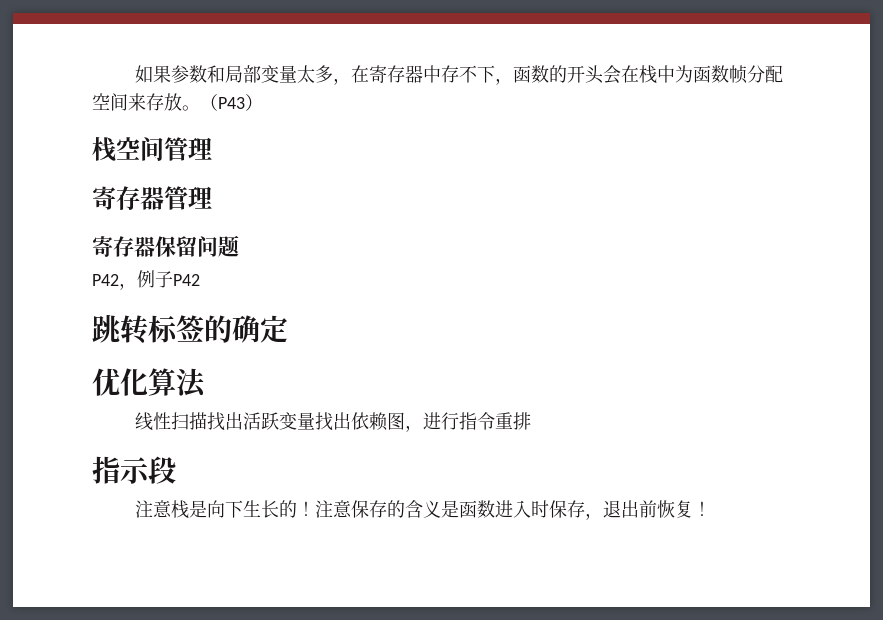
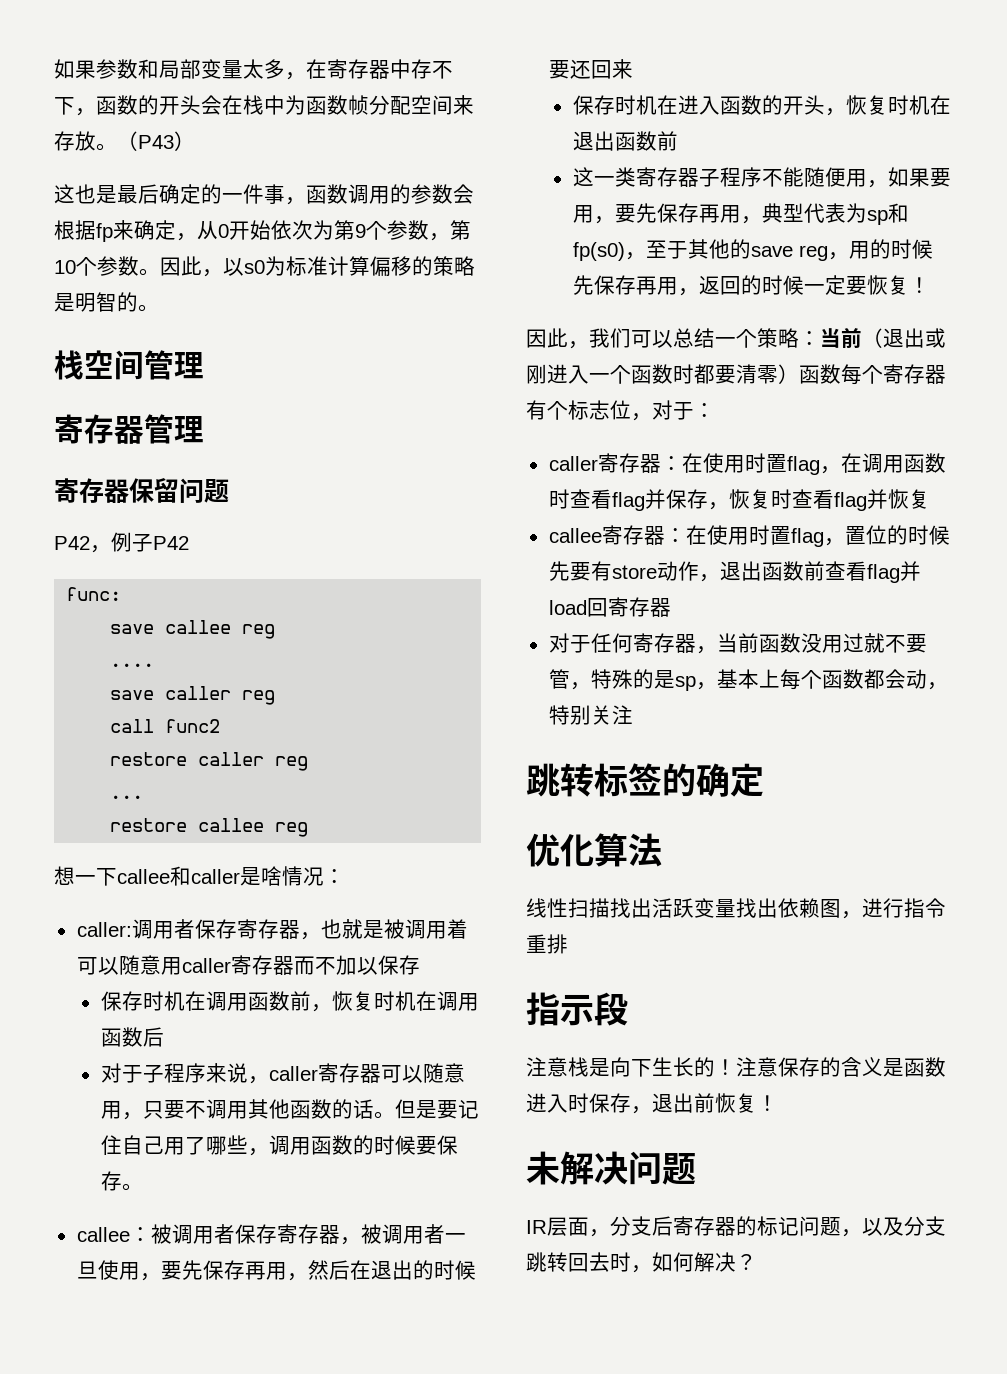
(263, 102) none -> [54,184,474,205] [54,220,471,242] [54,256,475,277] [54,292,159,312] // 这也是最后确定的一件事，函数调用的参数会根据fp来确定，从0开始依次为第9个参数，第10个参数。因此，以s0为标准计算偏移的策略是明智的。
(200, 280) none -> [66,587,122,601] [110,620,276,639] [110,663,155,667] [110,686,276,705] [110,719,221,733] [110,752,309,771] [110,795,144,799] [110,818,309,837] [54,866,345,886] [76,919,468,940] [76,955,420,975] [100,991,479,1012] [100,1027,164,1047] [100,1063,465,1084] [100,1099,479,1120] [100,1135,458,1156] [100,1171,143,1191] [76,1224,466,1245] [76,1260,476,1281] [548,59,633,79] [572,95,951,116] [572,131,678,151] [572,167,951,188] [572,203,909,225] [572,239,933,261] [572,275,930,296] [526,328,946,349] [526,364,946,385] [526,400,715,421] [548,453,946,475] [548,489,930,511] [548,525,950,547] [548,561,921,583] [548,597,671,617] [548,633,927,654] [548,669,948,691] [548,705,633,725] // func: // save callee reg // .... // save caller reg // call func2 // restore caller reg // ... // restore callee reg // 想一下callee和caller是啥情况： // caller:调用者保存寄存器，也就是被调用着可以随意用caller寄存器而不加以保存 // 保存时机在调用函数前，恢复时机在调用函数后 // 对于子程序来说，caller寄存器可以随意用，只要不调用其他函数的话。但是要记住自己用了哪些，调用函数的时候要保存。 // callee：被调用者保存寄存器，被调用者一旦使用，要先保存再用，然后在退出的时候要还回来 // 保存时机在进入函数的开头，恢复时机在退出函数前 // 这一类寄存器子程序不能随便用，如果要用，要先保存再用，典型代表为sp和fp(s0)，至于其他的save reg，用的时候先保存再用，返回的时候一定要恢复！ // 因此，我们可以总结一个策略：当前（退出或刚进入一个函数时都要清零）函数每个寄存器有个标志位，对于： // caller寄存器：在使用时置flag，在调用函数时查看flag并保存，恢复时查看flag并恢复 // callee寄存器：在使用时置flag，置位的时候先要有store动作，退出函数前查看flag并load回寄存器 // 对于任何寄存器，当前函数没用过就不要管，特殊的是sp，基本上每个函数都会动，特别关注
(712, 508) none -> [526,1151,696,1185] [526,1216,946,1237] [526,1252,757,1273] // 未解决问题 // IR层面，分支后寄存器的标记问题，以及分支跳转回去时，如何解决？

